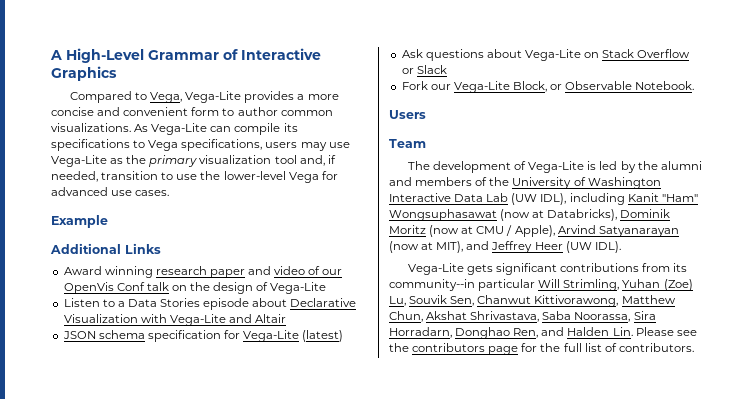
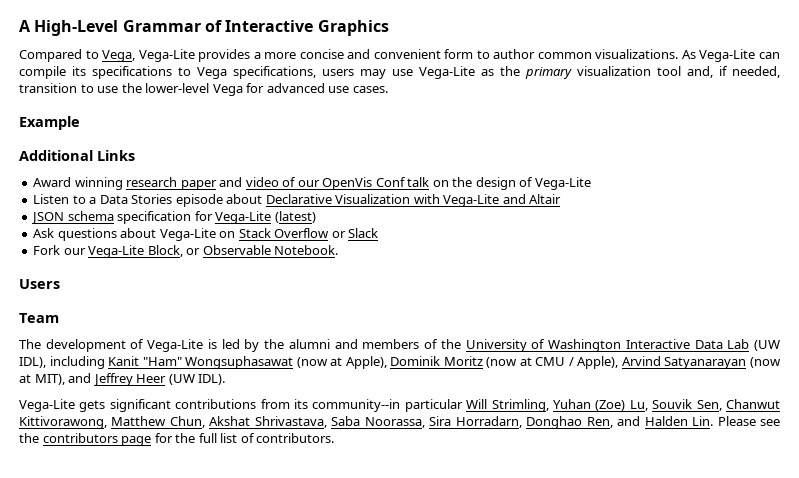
[547,209,618,221] Databricks), -> [345,356,387,369] Apple),

